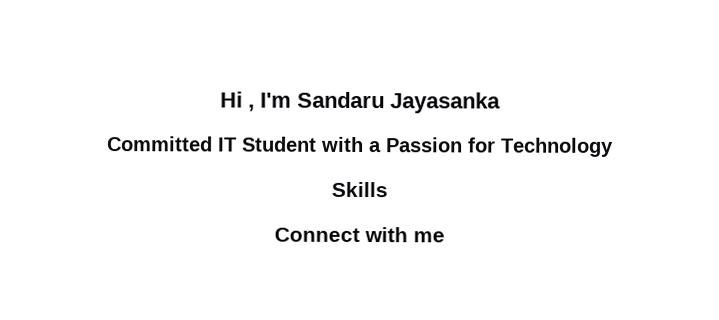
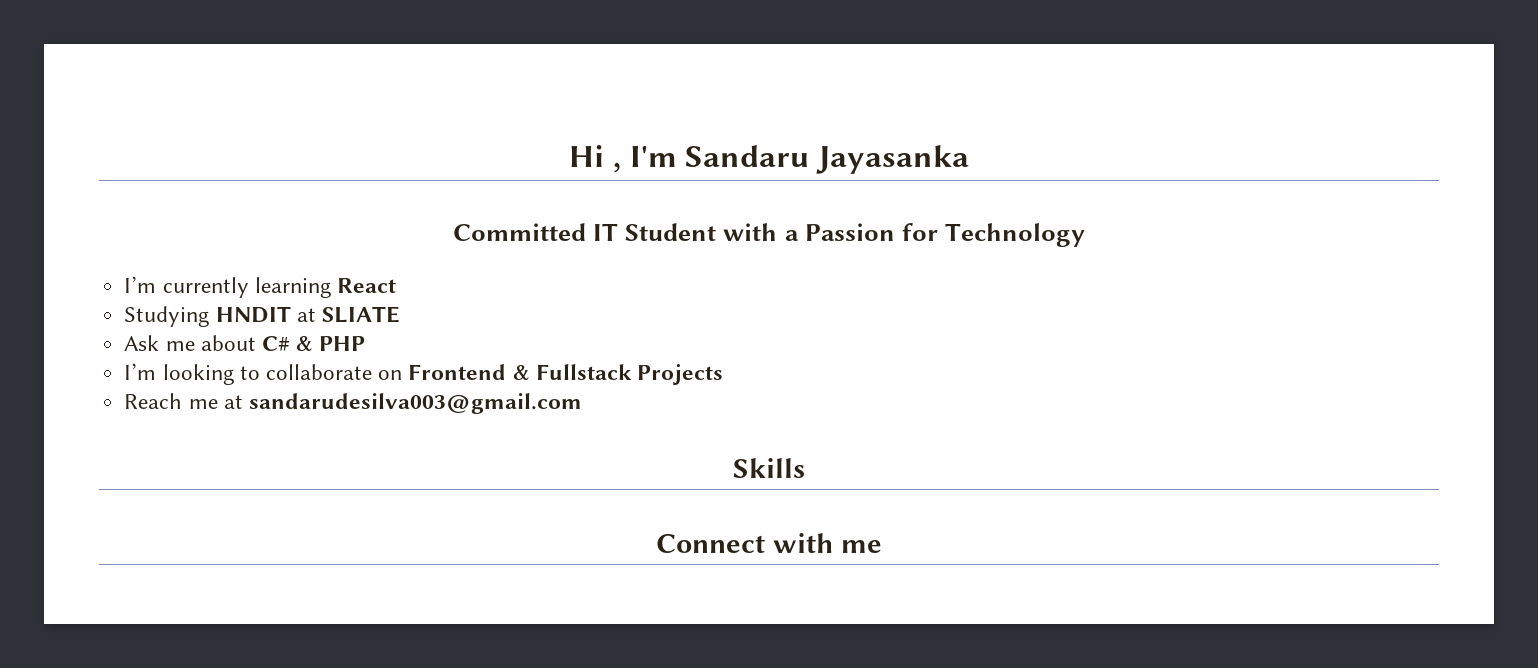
(614, 147) none -> [124,276,396,298] [124,306,400,327] [124,335,366,351] [124,363,723,385] [124,393,582,414] // I’m currently learning React // Studying HNDIT at SLIATE // Ask me about C# & PHP // I’m looking to collaborate on Frontend & Fullstack Projects // Reach me at sandarudesilva003@gmail.com

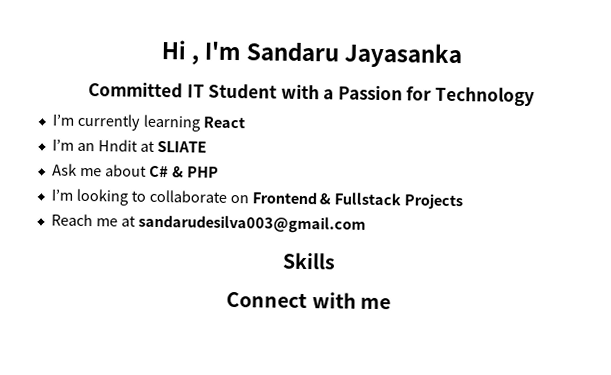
[124,306,291,327] Studying HNDIT -> [51,139,138,152] I’m an Hndit

